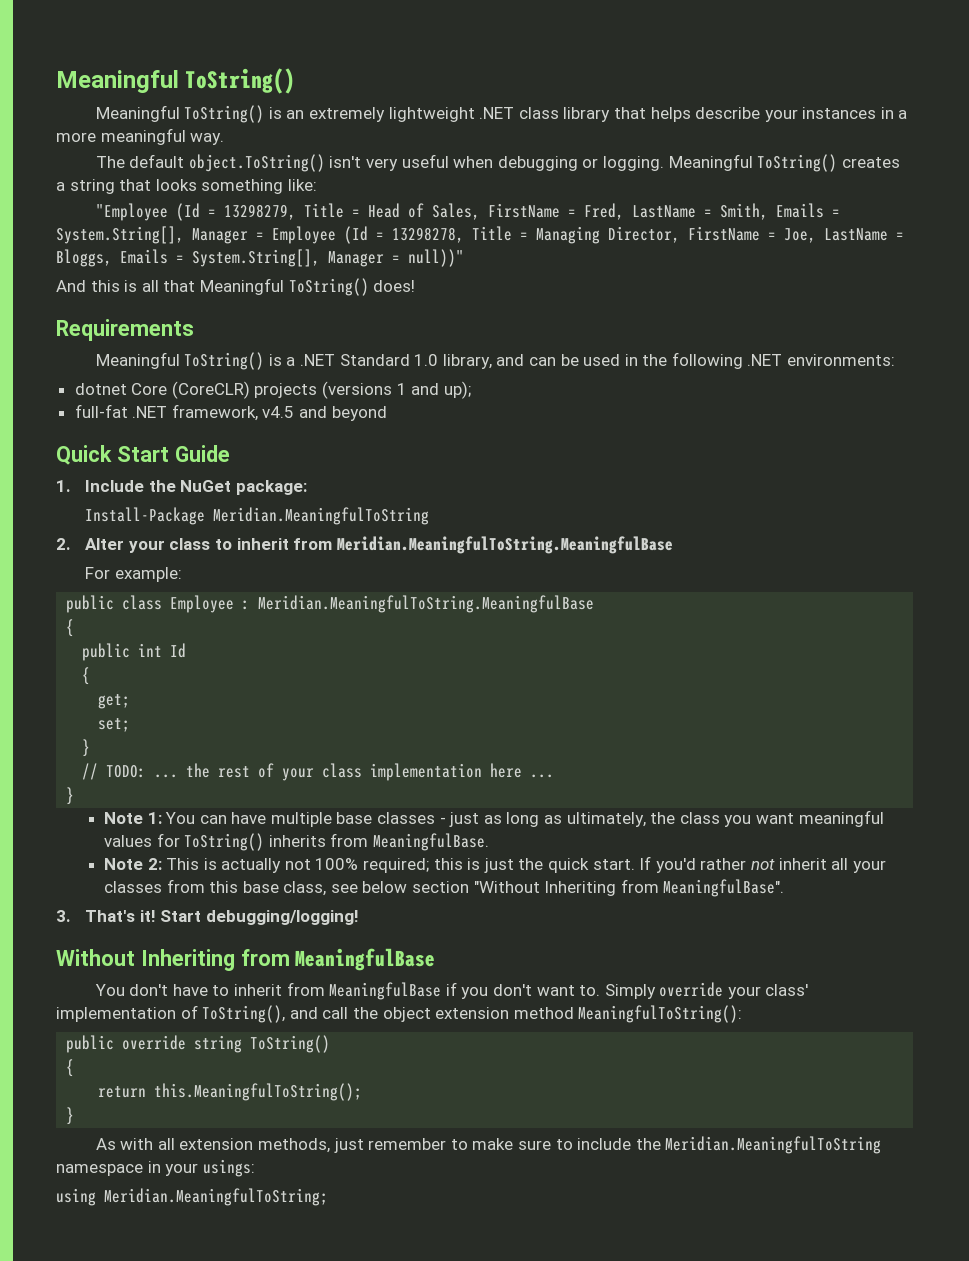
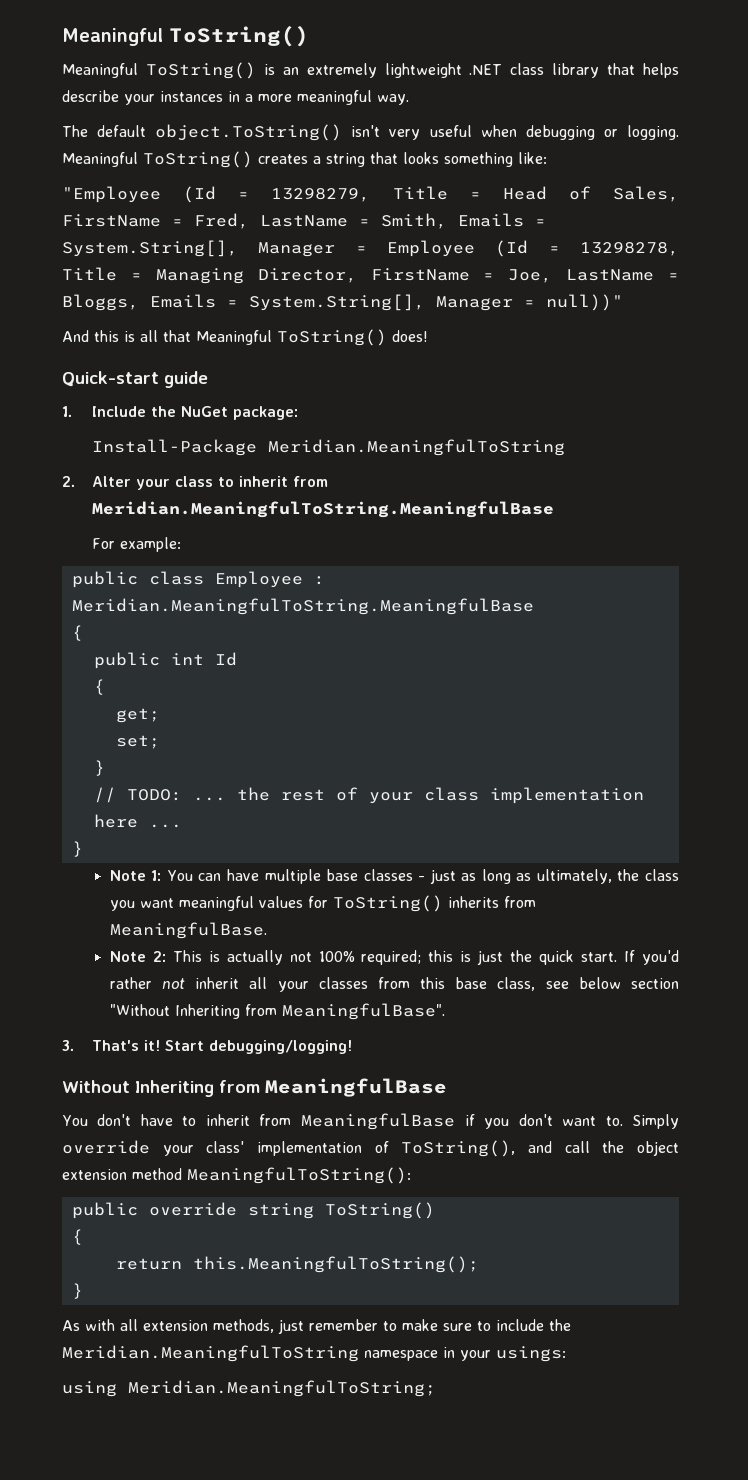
[56,319,194,341] [95,352,896,370] [74,381,471,399] [74,404,387,421] [56,445,230,465] Requirements // Meaningful ToString() is a .NET Standard 1.0 library, and can be used in the following .NET environments: // dotnet Core (CoreCLR) projects (versions 1 and up); // full-fat .NET framework, v4.5 and beyond // Quick Start Guide -> [62,371,208,388] Quick-start guide

